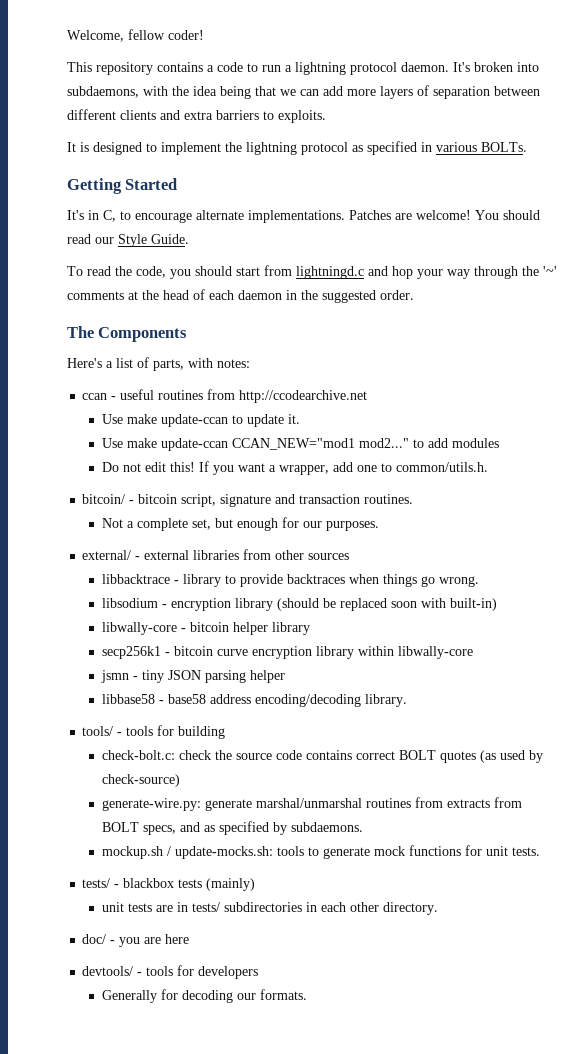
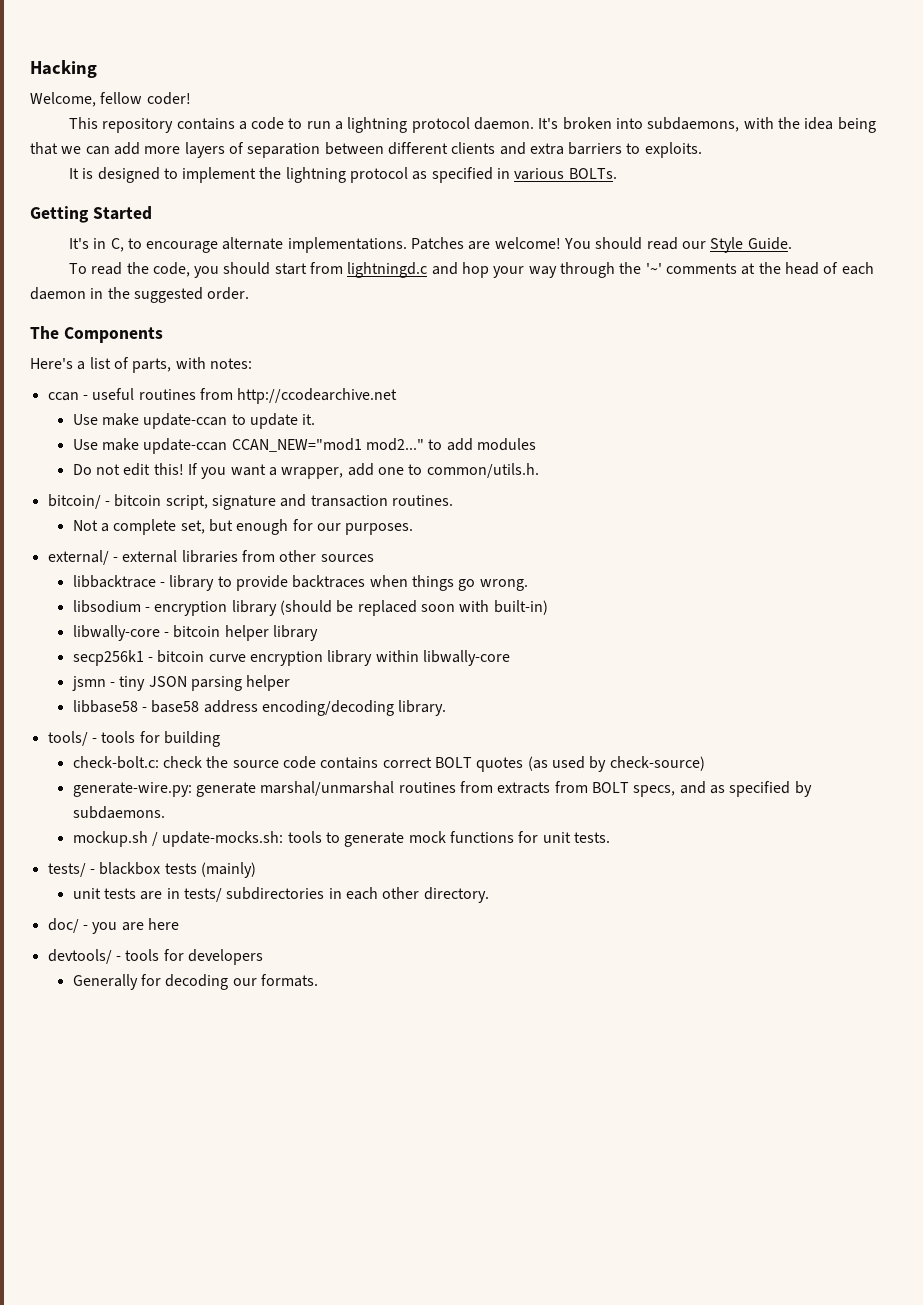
(67, 36) none -> [30,60,97,78] Hacking //

